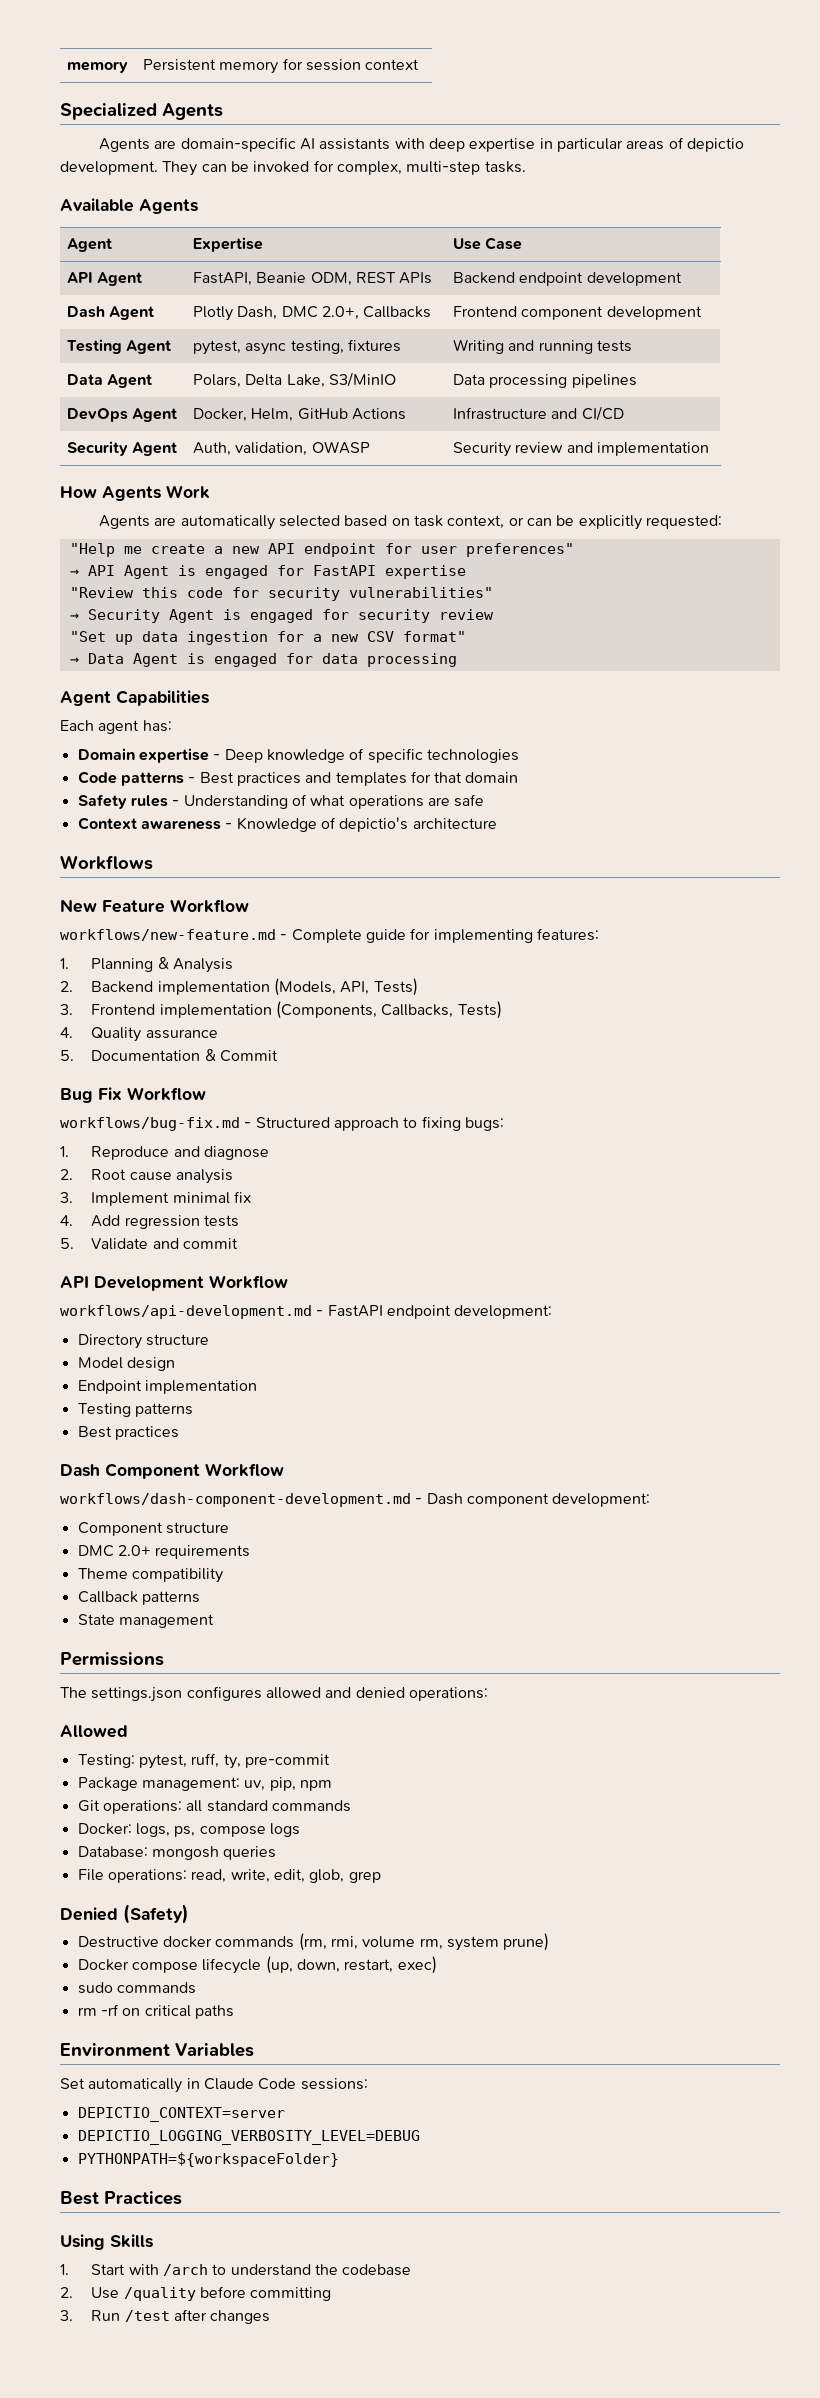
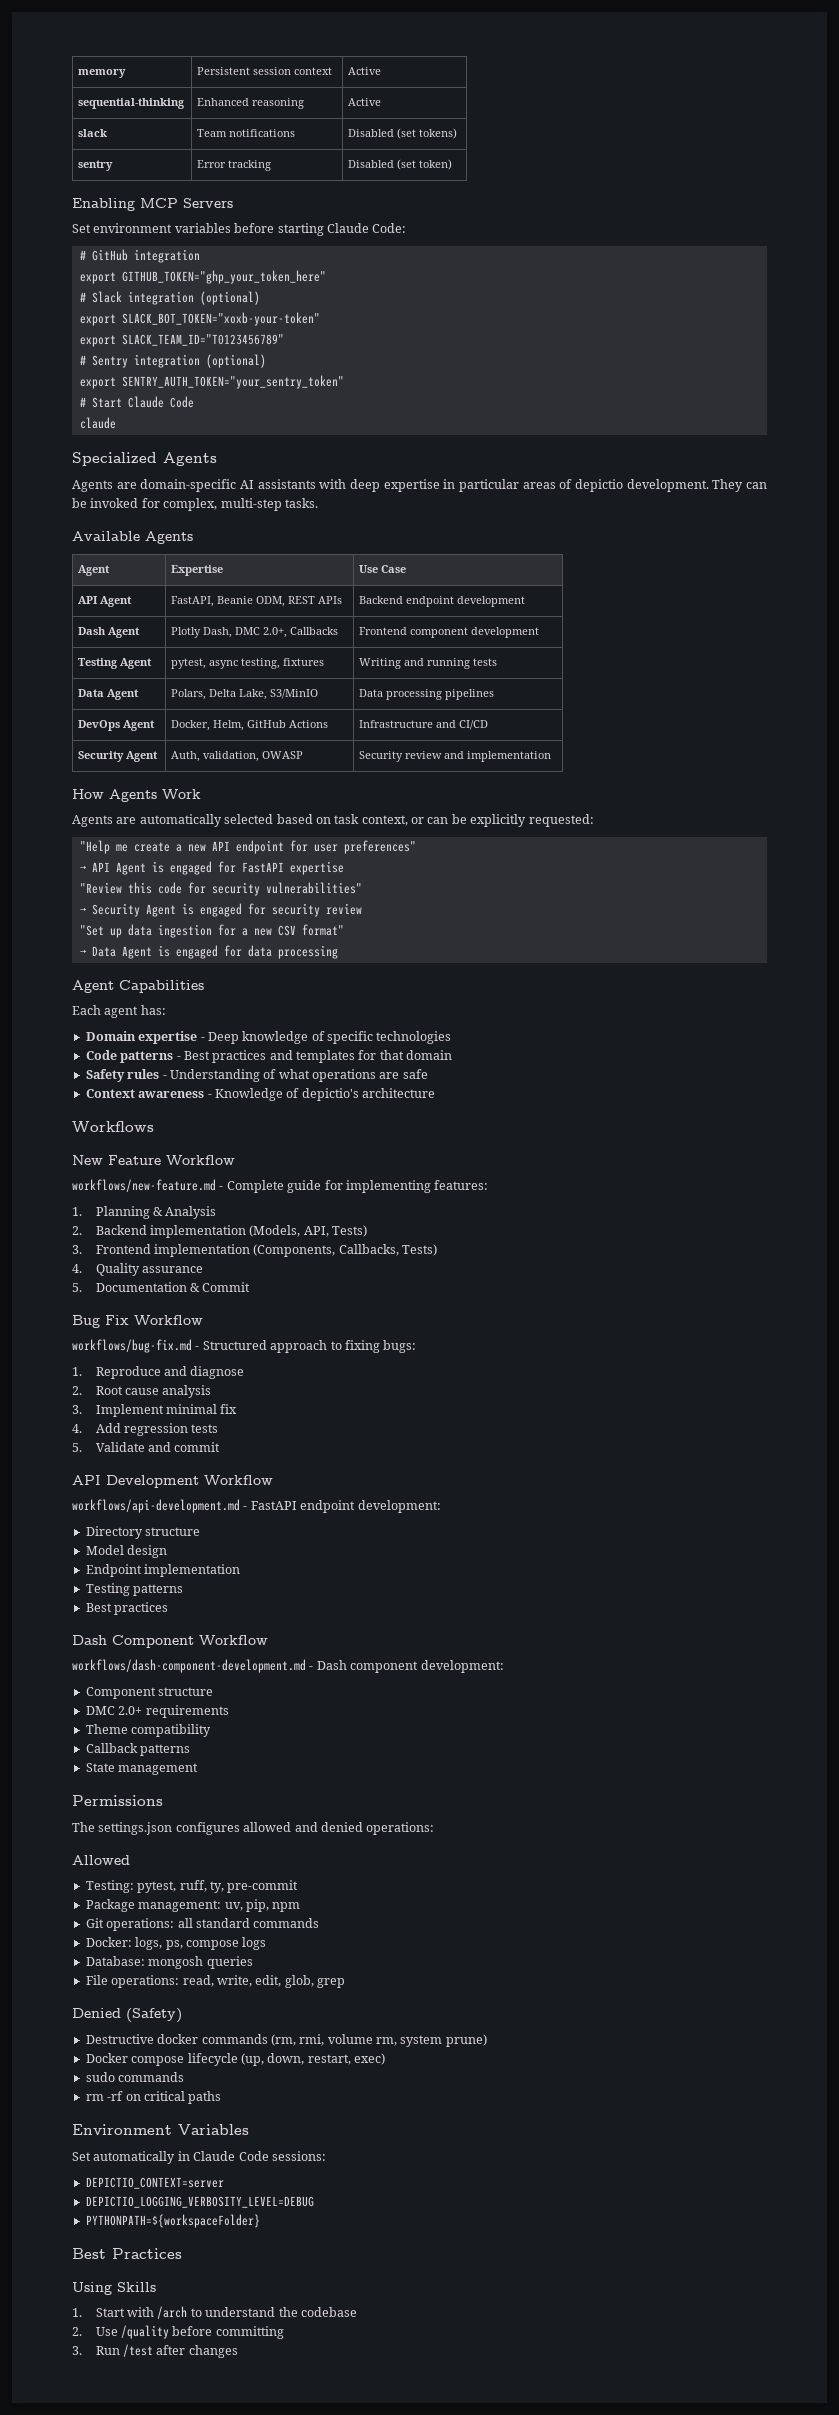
[219,58,303,74] memory for -> (251, 71) none
(420, 64) none -> [348,67,382,75] [78,98,186,109] [197,98,305,109] [348,98,382,106] [78,129,108,137] [197,129,296,137] [348,128,458,139] [78,160,114,171] [197,160,272,171] [348,159,453,170] [72,198,233,211] [72,223,407,236] [79,249,200,263] [79,270,326,284] [79,291,260,305] [79,312,320,326] [79,334,284,347] [79,354,266,368] [79,375,344,389] [79,396,194,408] [79,417,116,429] | Active // sequential-thinking | Enhanced reasoning | Active // slack | Team notifications | Disabled (set tokens) // sentry | Error tracking | Disabled (set token) // Enabling MCP Servers // Set environment variables before starting Claude Code: // # GitHub integration // export GITHUB_TOKEN="ghp_your_token_here" // # Slack integration (optional) // export SLACK_BOT_TOKEN="xoxb-your-token" // export SLACK_TEAM_ID="T0123456789" // # Sentry integration (optional) // export SENTRY_AUTH_TOKEN="your_sentry_token" // # Start Claude Code // claude

